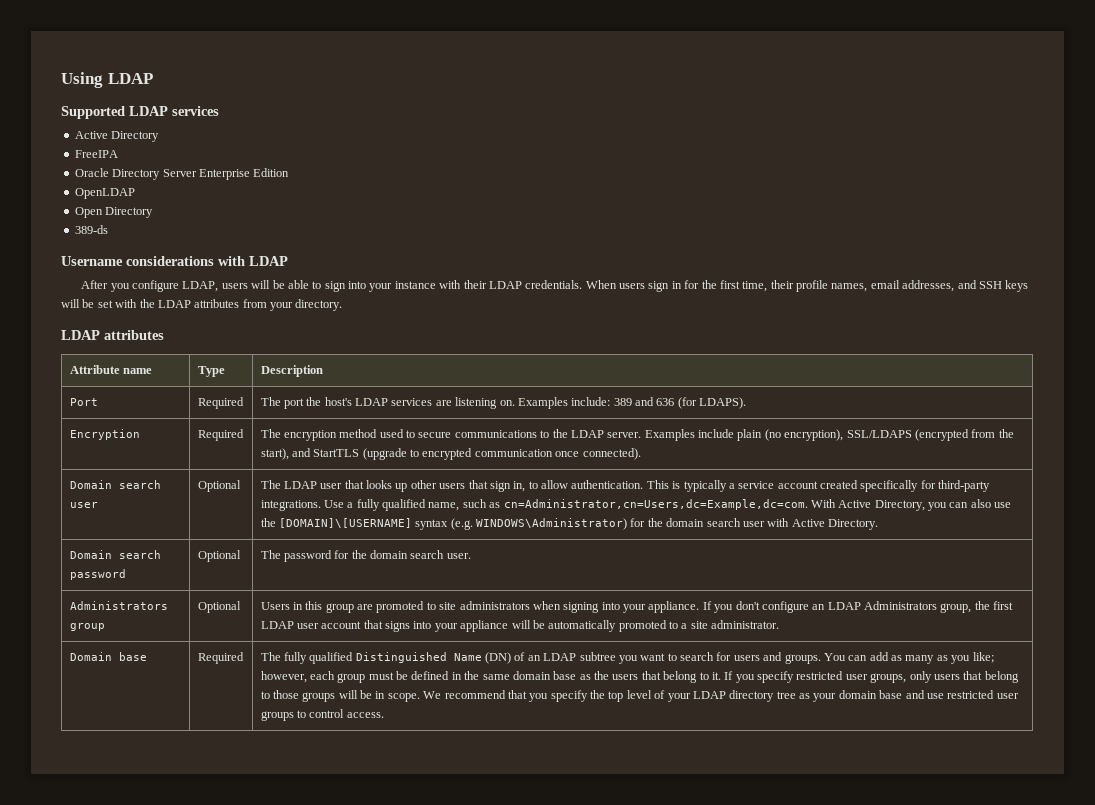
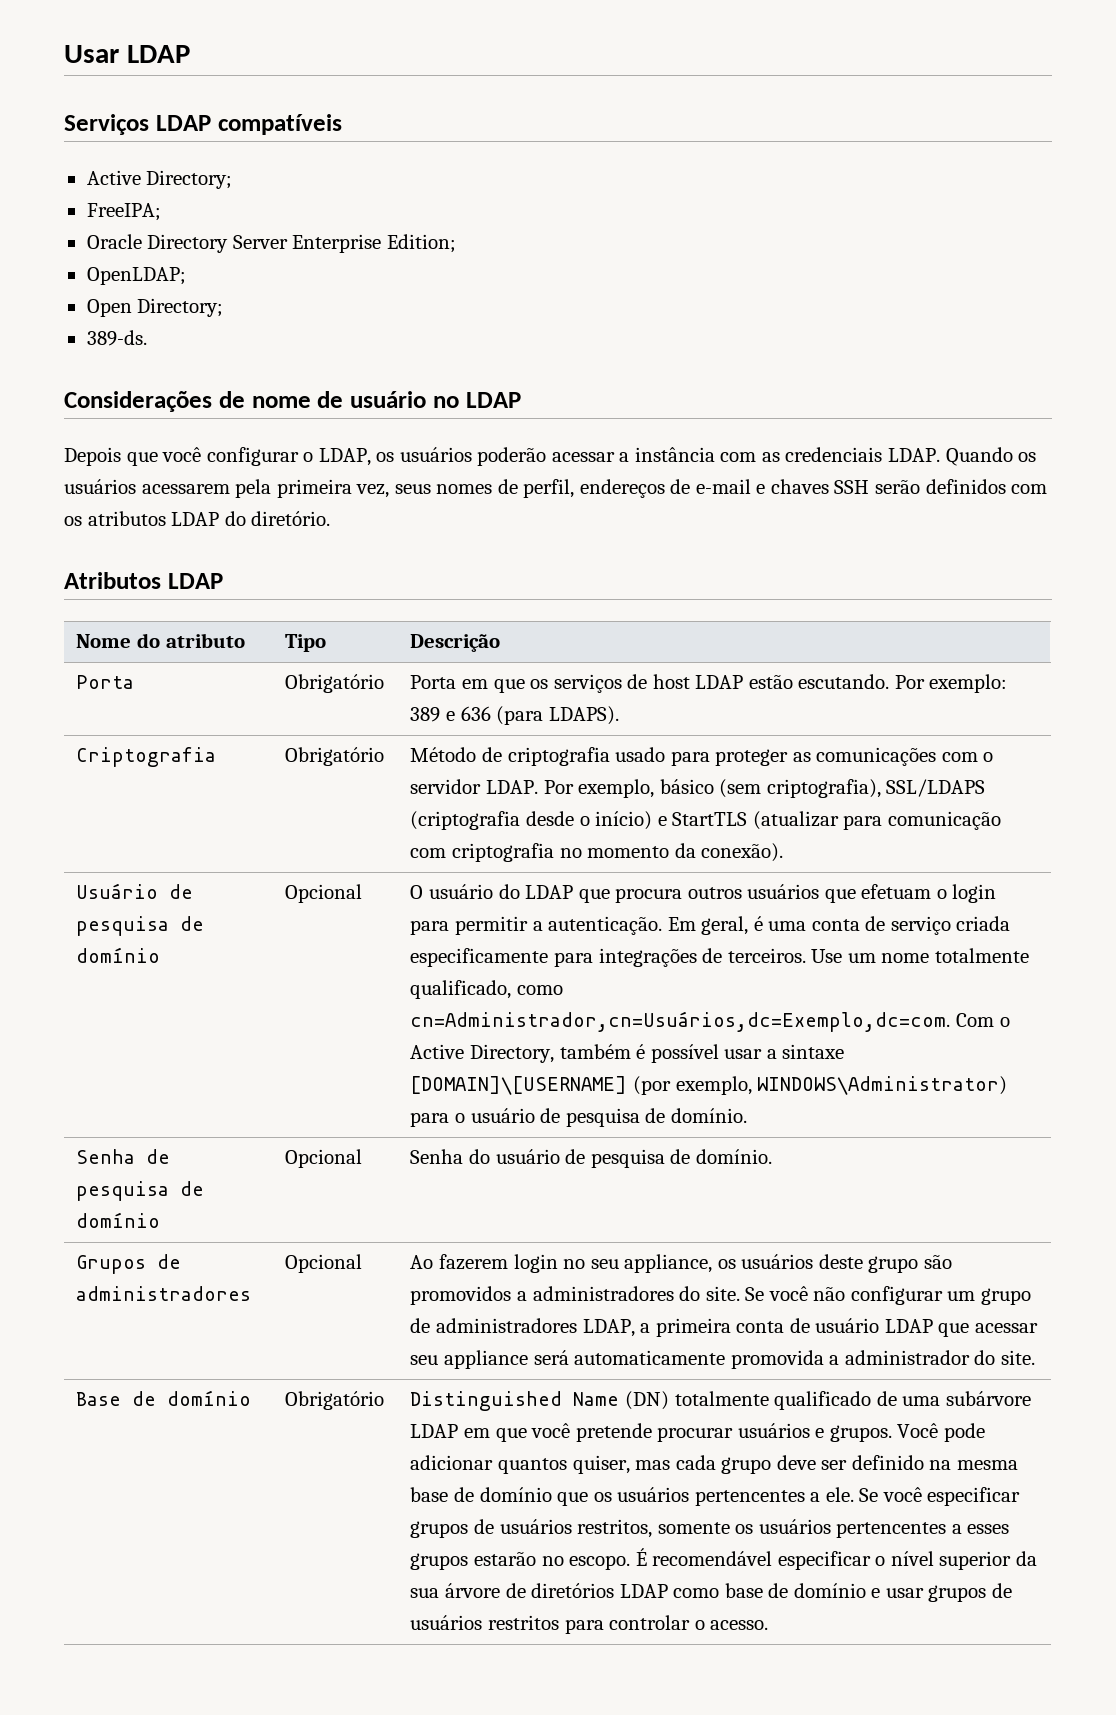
[61,72,153,88] [61,106,219,119] [74,131,160,142] [74,150,118,158] Using LDAP // Supported LDAP services // Active Directory // FreeIPA -> [64,45,190,63] [64,114,342,135] [86,170,233,189] [86,203,161,221] Usar LDAP // Serviços LDAP compatíveis // Active Directory; // FreeIPA;
[253,168,290,177] [74,188,135,199] Edition // OpenLDAP -> [386,234,456,253] [86,267,186,285] Edition; // OpenLDAP;
[105,207,154,218] [74,225,108,234] [61,256,288,266] [81,280,1029,292] [61,299,343,311] [61,330,164,340] [69,365,152,374] [197,366,225,377] [260,365,323,377] [69,398,98,406] [197,397,244,409] [260,397,747,409] [69,429,140,440] [197,429,244,441] [260,429,1014,441] [260,448,641,460] [69,480,161,489] [69,502,98,508] [197,480,241,492] [260,480,991,492] [260,499,1012,511] [260,518,879,530] [69,550,161,559] [69,569,126,580] [197,550,241,562] [260,550,471,562] [69,601,168,610] [69,623,105,631] [197,601,241,613] [260,601,1014,613] [260,620,780,632] [69,652,147,661] [197,652,244,664] [260,652,994,664] [260,671,1019,683] [260,690,1019,702] [260,709,384,721] Directory // 389-ds // Username considerations with LDAP // After you configure LDAP, users will be able to sign into your instance with their LDAP credentials. When users sign in for the first time, their profile names, email addresses, and SSH keys will be set with the LDAP attributes from your directory. // LDAP attributes // Attribute name | Type | Description // Port | Required | The port the host's LDAP services are listening on. Examples include: 389 and 636 (for LDAPS). // Encryption | Required | The encryption method used to secure communications to the LDAP server. Examples include plain (no encryption), SSL/LDAPS (encrypted from the start), and StartTLS (upgrade to encrypted communication once connected). // Domain search user | Optional | The LDAP user that looks up other users that sign in, to allow authentication. This is typically a service account created specifically for third-party integrations. Use a fully qualified name, such as cn=Administrator,cn=Users,dc=Example,dc=com. With Active Directory, you can also use the [DOMAIN]\[USERNAME] syntax (e.g. WINDOWS\Administrator) for the domain search user with Active Directory. // Domain search password | Optional | The password for the domain search user. // Administrators group | Optional | Users in this group are promoted to site administrators when signing into your appliance. If you don't configure an LDAP Administrators group, the first LDAP user account that signs into your appliance will be automatically promoted to a site administrator. // Domain base | Required | The fully qualified Distinguished Name (DN) of an LDAP subtree you want to search for users and groups. You can add as many as you like; however, each group must be defined in the same domain base as the users that belong to it. If you specify restricted user groups, only users that belong to those groups will be in scope. We recommend that you specify the top level of your LDAP directory tree as your domain base and use restricted user groups to control access. -> [137,298,224,317] [86,330,147,346] [64,391,521,412] [64,447,1037,466] [64,479,1048,498] [64,511,331,526] [64,572,223,589] [76,633,245,648] [285,634,327,652] [410,634,501,652] [76,675,135,689] [285,674,385,693] [410,674,1008,693] [410,706,619,725] [76,747,217,767] [285,747,385,766] [410,747,994,766] [410,779,986,798] [410,811,1001,830] [410,843,784,862] [76,883,194,899] [76,916,205,936] [76,947,161,963] [285,884,363,903] [410,884,997,903] [410,916,1011,935] [410,948,1029,967] [410,980,563,999] [410,1011,1010,1032] [410,1044,845,1063] [410,1076,1008,1095] [410,1108,747,1127] [76,1149,171,1164] [76,1181,205,1201] [76,1212,161,1228] [285,1149,363,1168] [410,1149,772,1168] [76,1254,182,1274] [76,1286,252,1301] [285,1254,363,1273] [410,1254,952,1273] [410,1286,1031,1305] [410,1318,1038,1337] [410,1350,1035,1369] [76,1390,252,1406] [285,1391,385,1410] [410,1391,1031,1411] [410,1423,985,1442] [410,1455,1018,1474] [410,1487,1021,1506] [410,1519,1010,1538] [410,1548,1037,1570] [410,1583,1012,1602] [410,1615,769,1634] Directory; // 389-ds. // Considerações de nome de usuário no LDAP // Depois que você configurar o LDAP, os usuários poderão acessar a instância com as credenciais LDAP. Quando os usuários acessarem pela primeira vez, seus nomes de perfil, endereços de e-mail e chaves SSH serão definidos com os atributos LDAP do diretório. // Atributos LDAP // Nome do atributo | Tipo | Descrição // Porta | Obrigatório | Porta em que os serviços de host LDAP estão escutando. Por exemplo: 389 e 636 (para LDAPS). // Criptografia | Obrigatório | Método de criptografia usado para proteger as comunicações com o servidor LDAP. Por exemplo, básico (sem criptografia), SSL/LDAPS (criptografia desde o início) e StartTLS (atualizar para comunicação com criptografia no momento da conexão). // Usuário de pesquisa de domínio | Opcional | O usuário do LDAP que procura outros usuários que efetuam o login para permitir a autenticação. Em geral, é uma conta de serviço criada especificamente para integrações de terceiros. Use um nome totalmente qualificado, como cn=Administrador,cn=Usuários,dc=Exemplo,dc=com. Com o Active Directory, também é possível usar a sintaxe [DOMAIN]\[USERNAME] (por exemplo, WINDOWS\Administrator) para o usuário de pesquisa de domínio. // Senha de pesquisa de domínio | Opcional | Senha do usuário de pesquisa de domínio. // Grupos de administradores | Opcional | Ao fazerem login no seu appliance, os usuários deste grupo são promovidos a administradores do site. Se você não configurar um grupo de administradores LDAP, a primeira conta de usuário LDAP que acessar seu appliance será automaticamente promovida a administrador do site. // Base de domínio | Obrigatório | Distinguished Name (DN) totalmente qualificado de uma subárvore LDAP em que você pretende procurar usuários e grupos. Você pode adicionar quantos quiser, mas cada grupo deve ser definido na mesma base de domínio que os usuários pertencentes a ele. Se você especificar grupos de usuários restritos, somente os usuários pertencentes a esses grupos estarão no escopo. É recomendável especificar o nível superior da sua árvore de diretórios LDAP como base de domínio e usar grupos de usuários restritos para controlar o acesso.

